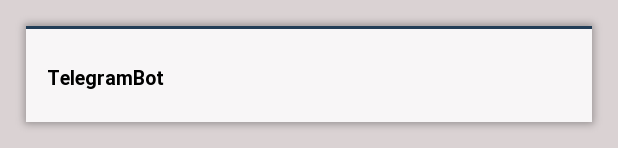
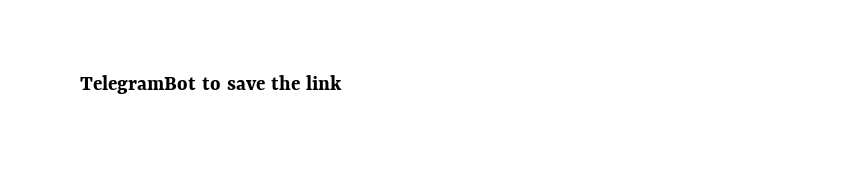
(164, 79) none -> [201,75,342,90] to save the link

